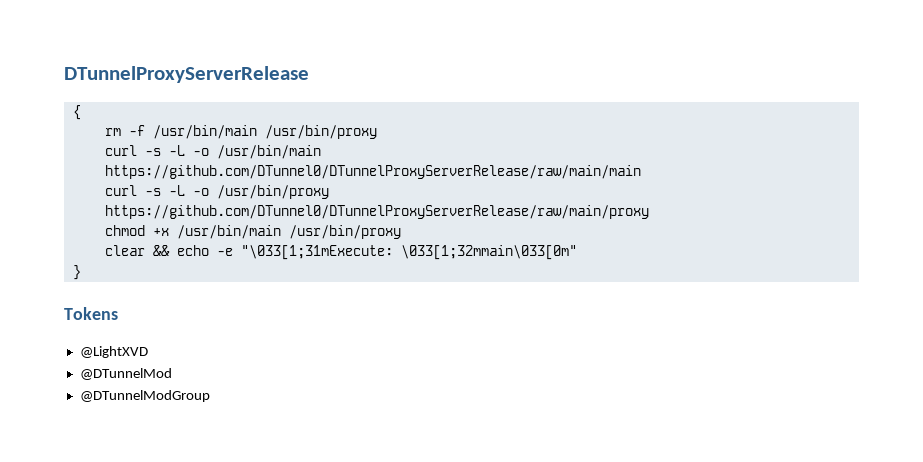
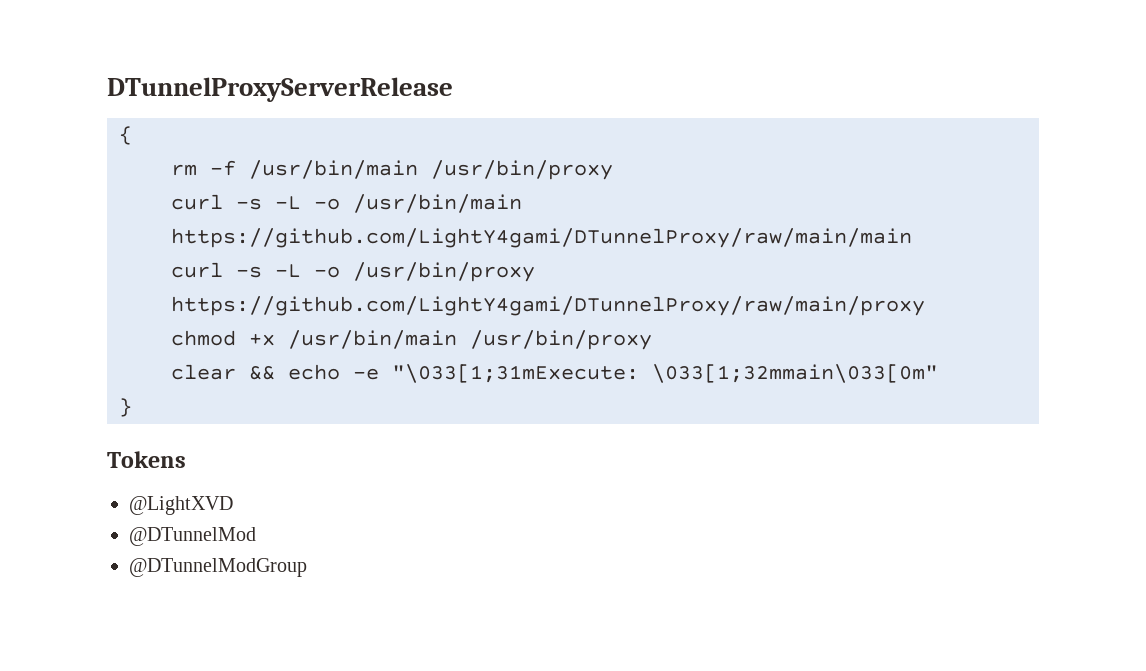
[104,165,641,179] https://github.com/DTunnel0/DTunnelProxyServerRelease/raw/main/main -> [171,228,912,248] https://github.com/LightY4gami/DTunnelProxy/raw/main/main
[104,205,649,219] https://github.com/DTunnel0/DTunnelProxyServerRelease/raw/main/proxy -> [171,296,925,316] https://github.com/LightY4gami/DTunnelProxy/raw/main/proxy

